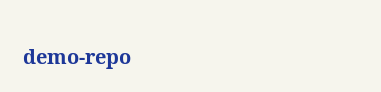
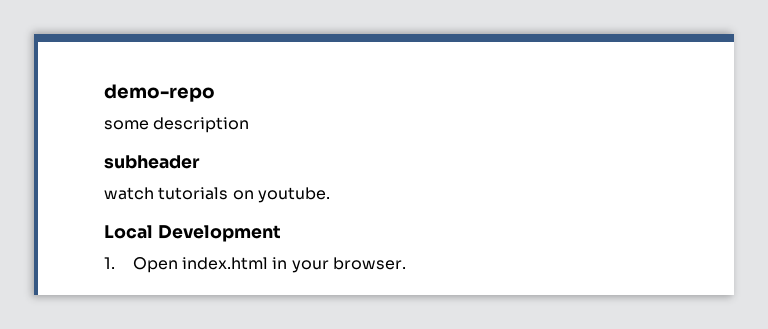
(131, 59) none -> [104,117,250,133] [104,155,200,169] [104,187,330,203] [104,225,281,242] [104,257,407,273] // some description // subheader // watch tutorials on youtube. // Local Development // 1. Open index.html in your browser.

